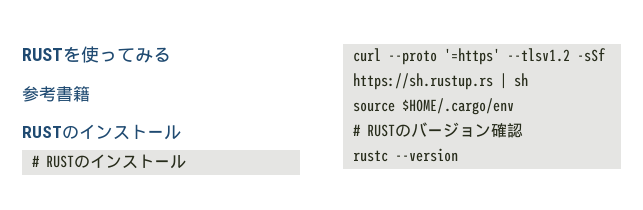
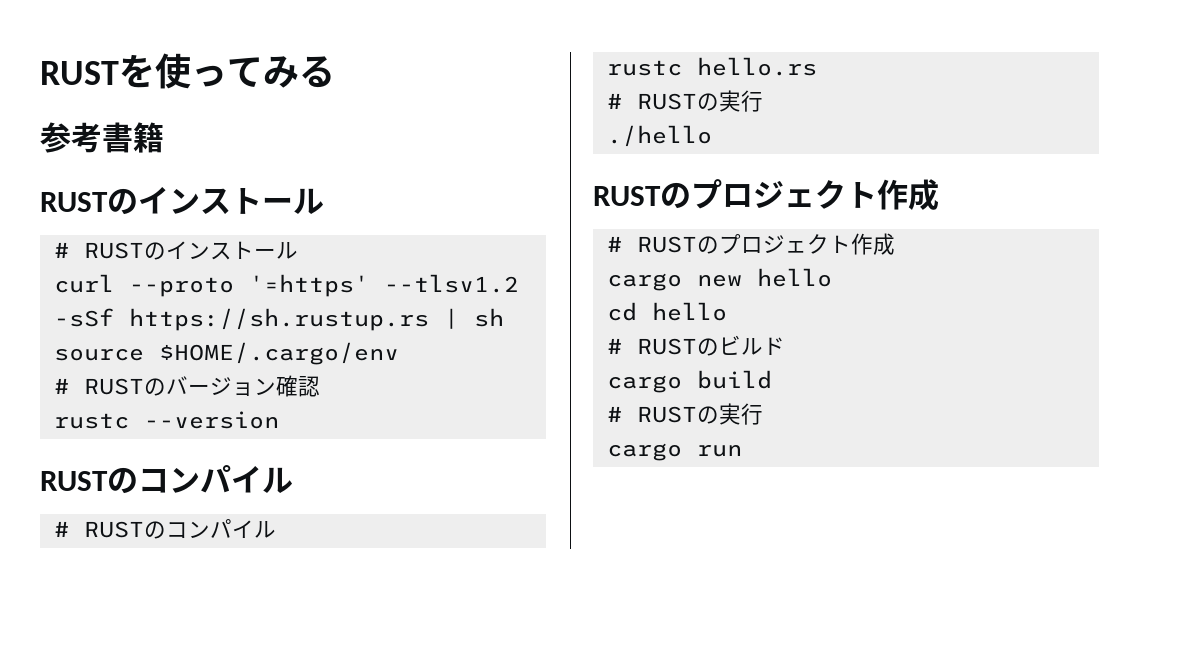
(458, 155) none -> [40,465,293,494] [53,519,276,539] [606,57,817,76] [606,90,763,112] [606,125,712,147] [593,179,939,210] [606,233,895,255] [606,268,832,291] [606,302,727,321] [606,335,785,356] [606,370,772,393] [606,403,763,425] [606,443,742,461] // RUSTのコンパイル // # RUSTのコンパイル // rustc hello.rs // # RUSTの実行 // ./hello // RUSTのプロジェクト作成 // # RUSTのプロジェクト作成 // cargo new hello // cd hello // # RUSTのビルド // cargo build // # RUSTの実行 // cargo run

